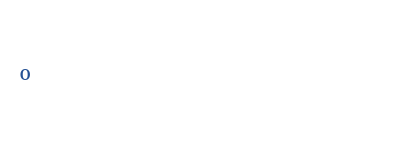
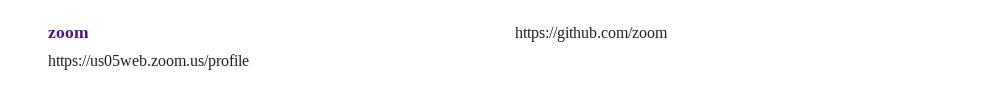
[20,69,30,80] o -> [48,30,89,38] [48,54,249,70] [515,27,668,42] zoom // https://us05web.zoom.us/profile // https://github.com/zoom

